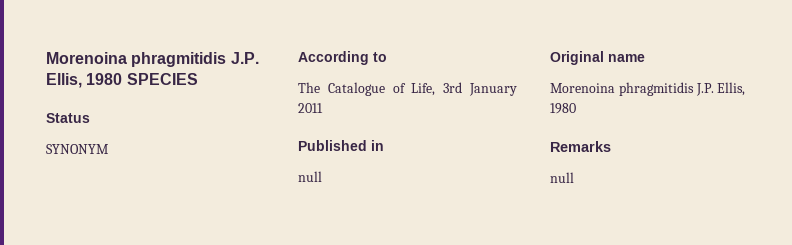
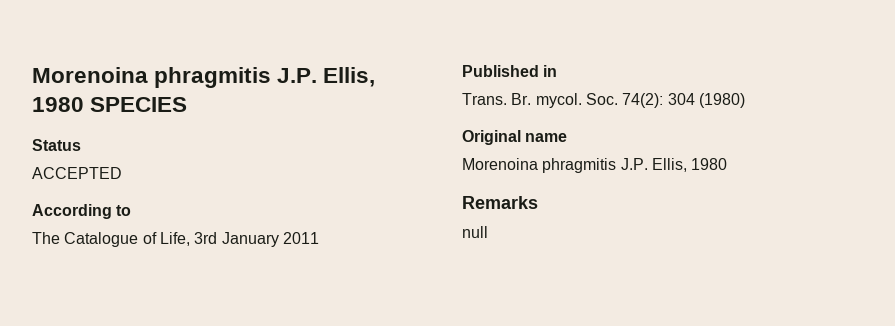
[46,52,227,67] Morenoina phragmitidis -> [32,67,272,88] Morenoina phragmitis
[46,144,109,154] SYNONYM -> [32,167,122,179] ACCEPTED
[298,171,322,182] null -> [462,93,745,108] Trans. Br. mycol. Soc. 74(2): 304 (1980)
[618,82,694,96] phragmitidis -> [542,158,617,173] phragmitis

